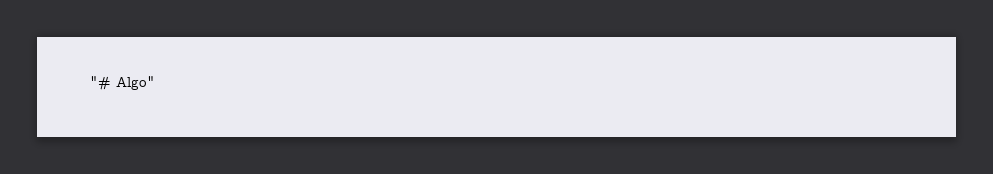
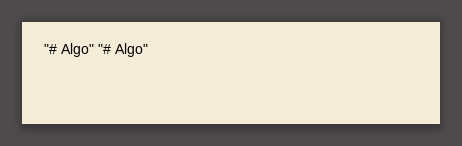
[90,76,155,90] "# Algo" -> [44,43,148,57] "# Algo" "# Algo"

